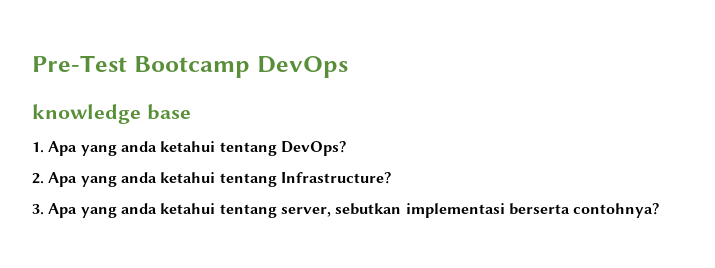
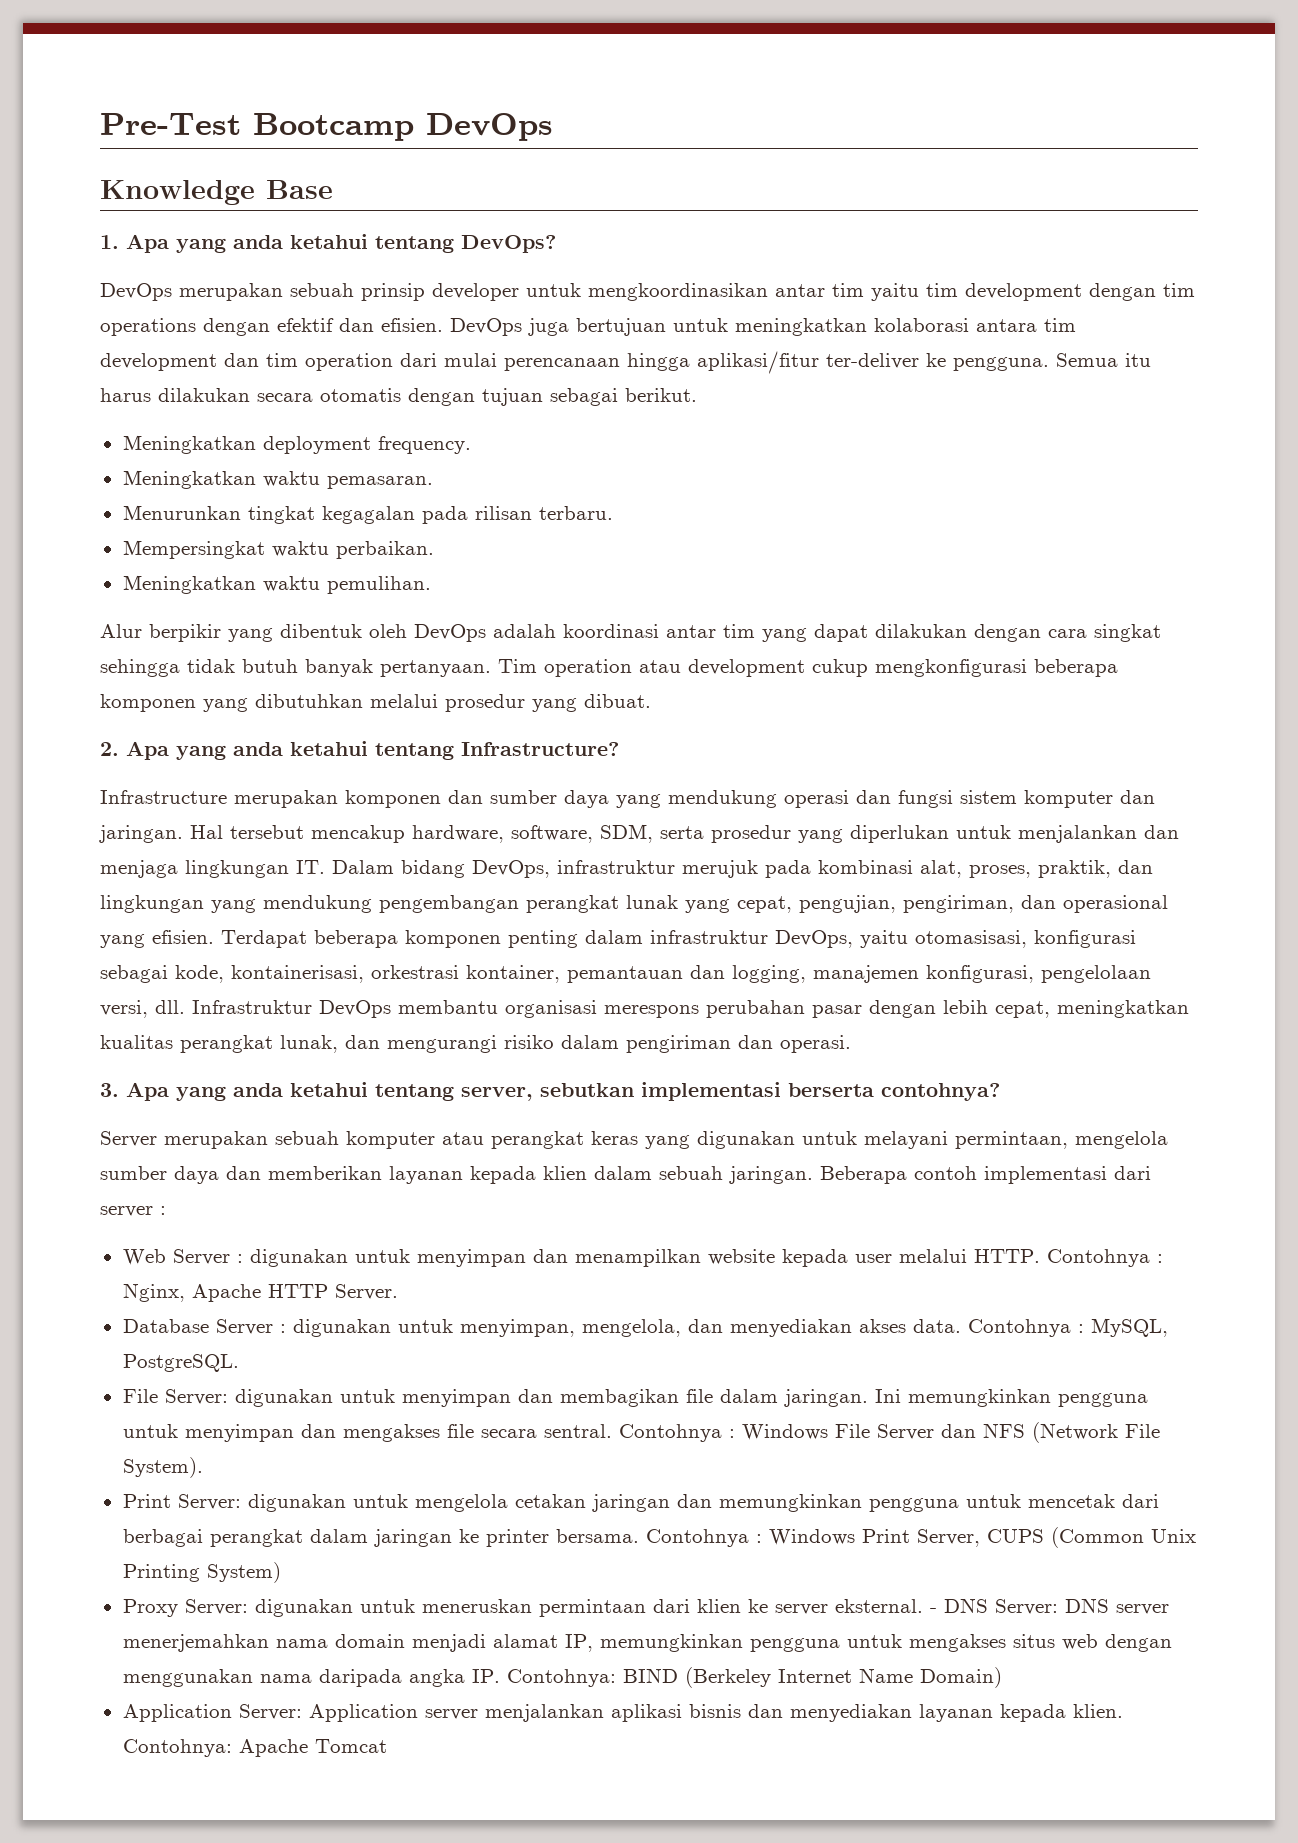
[32,104,191,124] knowledge base -> [100,180,333,205] Knowledge Base
(346, 148) none -> [100,283,1195,301] [100,318,1076,336] [100,351,1151,374] [100,388,697,406] [122,435,471,454] [122,470,433,489] [122,505,613,524] [122,540,434,559] [122,575,431,594] [100,624,1161,642] [100,659,1118,677] [100,694,651,712] // DevOps merupakan sebuah prinsip developer untuk mengkoordinasikan antar tim yaitu tim development dengan tim operations dengan efektif dan efisien. DevOps juga bertujuan untuk meningkatkan kolaborasi antara tim development dan tim operation dari mulai perencanaan hingga aplikasi/fitur ter-deliver ke pengguna. Semua itu harus dilakukan secara otomatis dengan tujuan sebagai berikut. // Meningkatkan deployment frequency. // Meningkatkan waktu pemasaran. // Menurunkan tingkat kegagalan pada rilisan terbaru. // Mempersingkat waktu perbaikan. // Meningkatkan waktu pemulihan. // Alur berpikir yang dibentuk oleh DevOps adalah koordinasi antar tim yang dapat dilakukan dengan cara singkat sehingga tidak butuh banyak pertanyaan. Tim operation atau development cukup mengkonfigurasi beberapa komponen yang dibutuhkan melalui prosedur yang dibuat.
(391, 178) none -> [100,790,1155,808] [99,824,1179,843] [100,860,1153,878] [100,895,1168,913] [100,930,1136,948] [100,965,1151,983] [100,1000,1189,1018] [100,1035,851,1053] // Infrastructure merupakan komponen dan sumber daya yang mendukung operasi dan fungsi sistem komputer dan jaringan. Hal tersebut mencakup hardware, software, SDM, serta prosedur yang diperlukan untuk menjalankan dan menjaga lingkungan IT. Dalam bidang DevOps, infrastruktur merujuk pada kombinasi alat, proses, praktik, dan lingkungan yang mendukung pengembangan perangkat lunak yang cepat, pengujian, pengiriman, dan operasional yang efisien. Terdapat beberapa komponen penting dalam infrastruktur DevOps, yaitu otomasisasi, konfigurasi sebagai kode, kontainerisasi, orkestrasi kontainer, pemantauan dan logging, manajemen konfigurasi, pengelolaan versi, dll. Infrastruktur DevOps membantu organisasi merespons perubahan pasar dengan lebih cepat, meningkatkan kualitas perangkat lunak, dan mengurangi risiko dalam pengiriman dan operasi.
(660, 210) none -> [100,1131,1168,1149] [100,1166,1151,1184] [100,1206,166,1217] [122,1249,1163,1267] [122,1283,398,1302] [122,1318,1168,1337] [122,1354,239,1372] [122,1389,1148,1407] [122,1422,1160,1443] [122,1457,203,1478] [122,1494,1159,1512] [122,1527,1196,1548] [122,1562,281,1583] [122,1598,1169,1617] [122,1634,1172,1652] [122,1667,1002,1688] [122,1704,1123,1722] [122,1739,387,1757] // Server merupakan sebuah komputer atau perangkat keras yang digunakan untuk melayani permintaan, mengelola sumber daya dan memberikan layanan kepada klien dalam sebuah jaringan. Beberapa contoh implementasi dari server : // Web Server : digunakan untuk menyimpan dan menampilkan website kepada user melalui HTTP. Contohnya : Nginx, Apache HTTP Server. // Database Server : digunakan untuk menyimpan, mengelola, dan menyediakan akses data. Contohnya : MySQL, PostgreSQL. // File Server: digunakan untuk menyimpan dan membagikan file dalam jaringan. Ini memungkinkan pengguna untuk menyimpan dan mengakses file secara sentral. Contohnya : Windows File Server dan NFS (Network File System). // Print Server: digunakan untuk mengelola cetakan jaringan dan memungkinkan pengguna untuk mencetak dari berbagai perangkat dalam jaringan ke printer bersama. Contohnya : Windows Print Server, CUPS (Common Unix Printing System) // Proxy Server: digunakan untuk meneruskan permintaan dari klien ke server eksternal. - DNS Server: DNS server menerjemahkan nama domain menjadi alamat IP, memungkinkan pengguna untuk mengakses situs web dengan menggunakan nama daripada angka IP. Contohnya: BIND (Berkeley Internet Name Domain) // Application Server: Application server menjalankan aplikasi bisnis dan menyediakan layanan kepada klien. Contohnya: Apache Tomcat

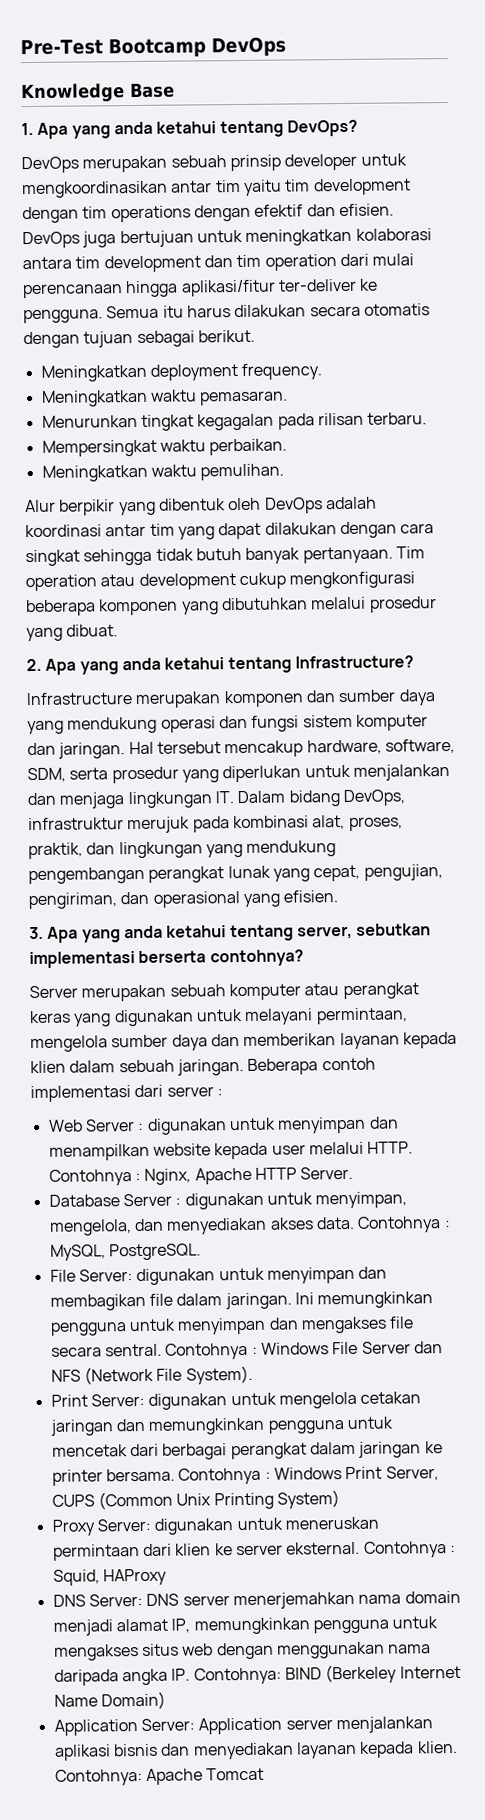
[221,930,1136,948] [100,965,1151,983] [100,1000,1189,1018] [100,1035,851,1053] Terdapat beberapa komponen penting dalam infrastruktur DevOps, yaitu otomasisasi, konfigurasi sebagai kode, kontainerisasi, orkestrasi kontainer, pemantauan dan logging, manajemen konfigurasi, pengelolaan versi, dll. Infrastruktur DevOps membantu organisasi merespons perubahan pasar dengan lebih cepat, meningkatkan kualitas perangkat lunak, dan mengurangi risiko dalam pengiriman dan operasi. -> (339, 896) none
[929,1608,937,1613] - -> [363,1541,456,1558] [52,1568,167,1586] Contohnya : Squid, HAProxy //

